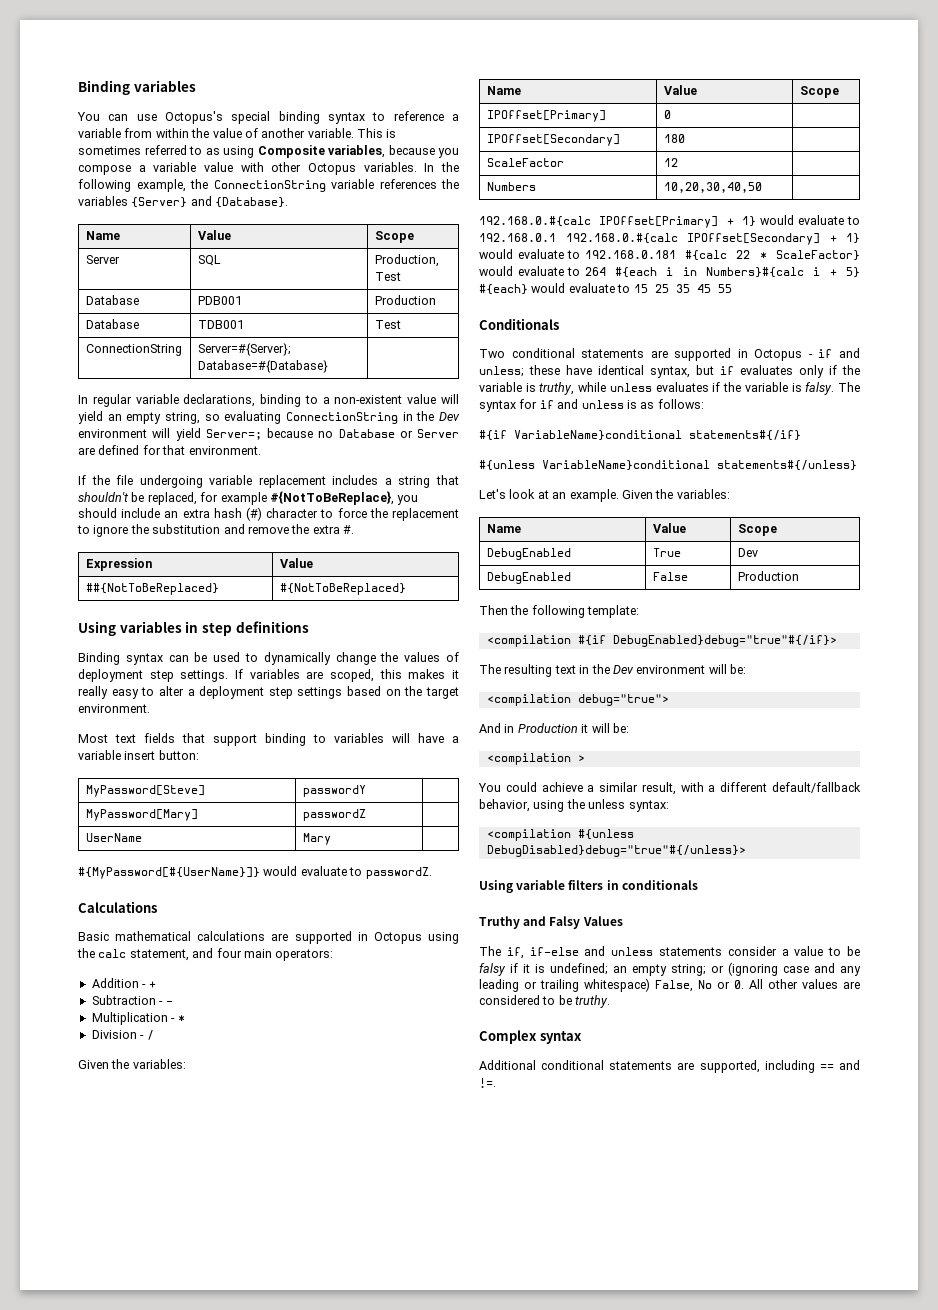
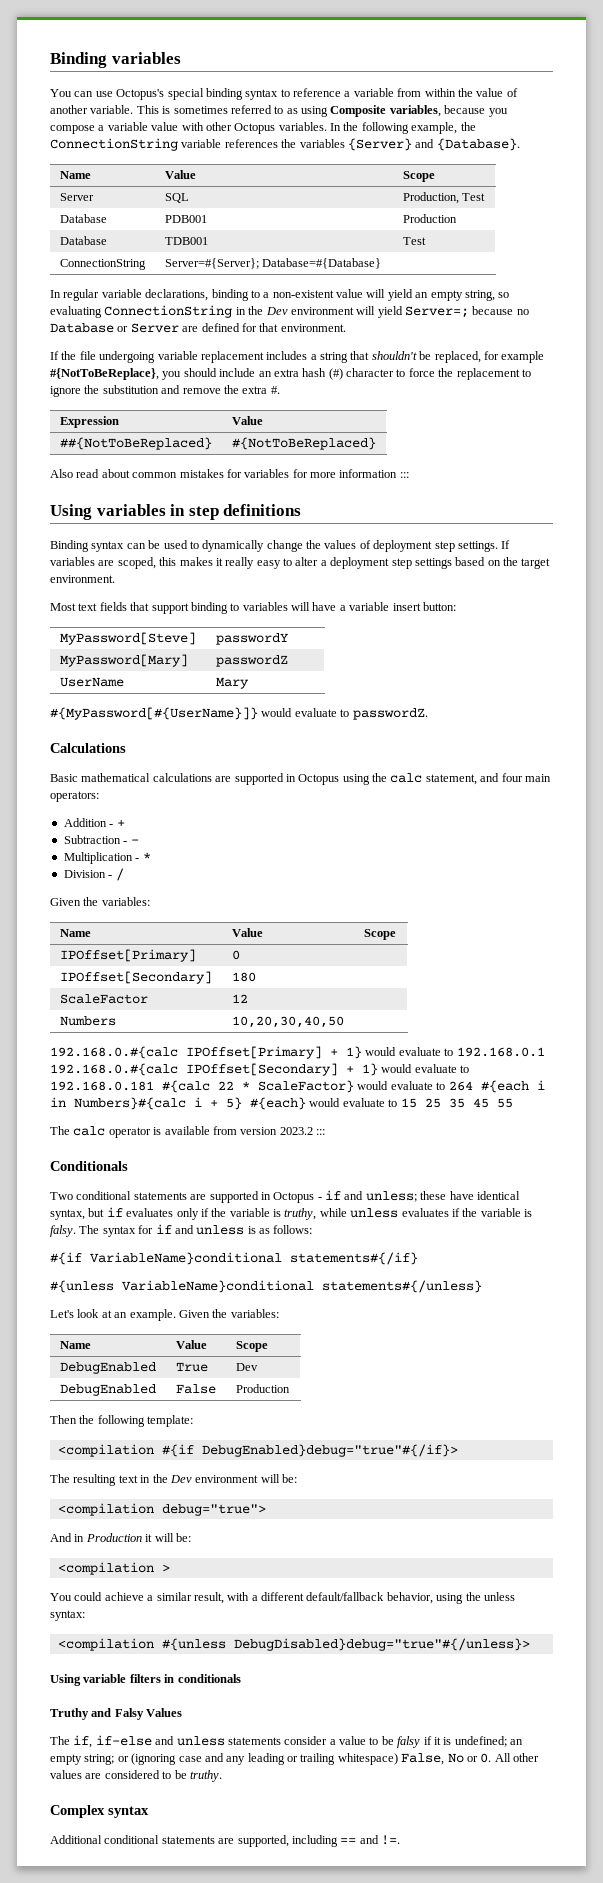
(406, 589) none -> [50,469,409,478] // Also read about common mistakes for variables for more information :::
(732, 288) none -> [50,1126,325,1138] // The calc operator is available from version 2023.2 :::

